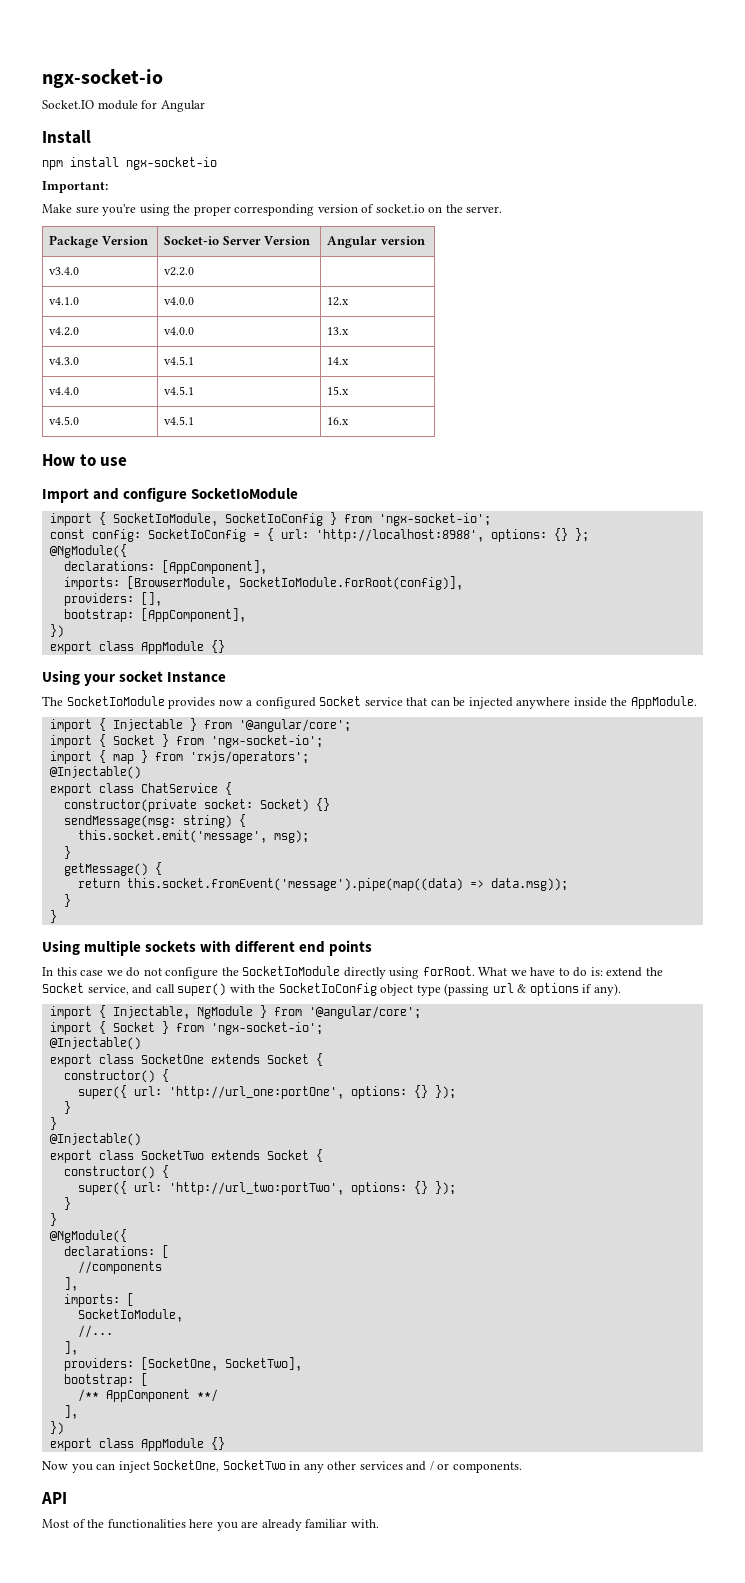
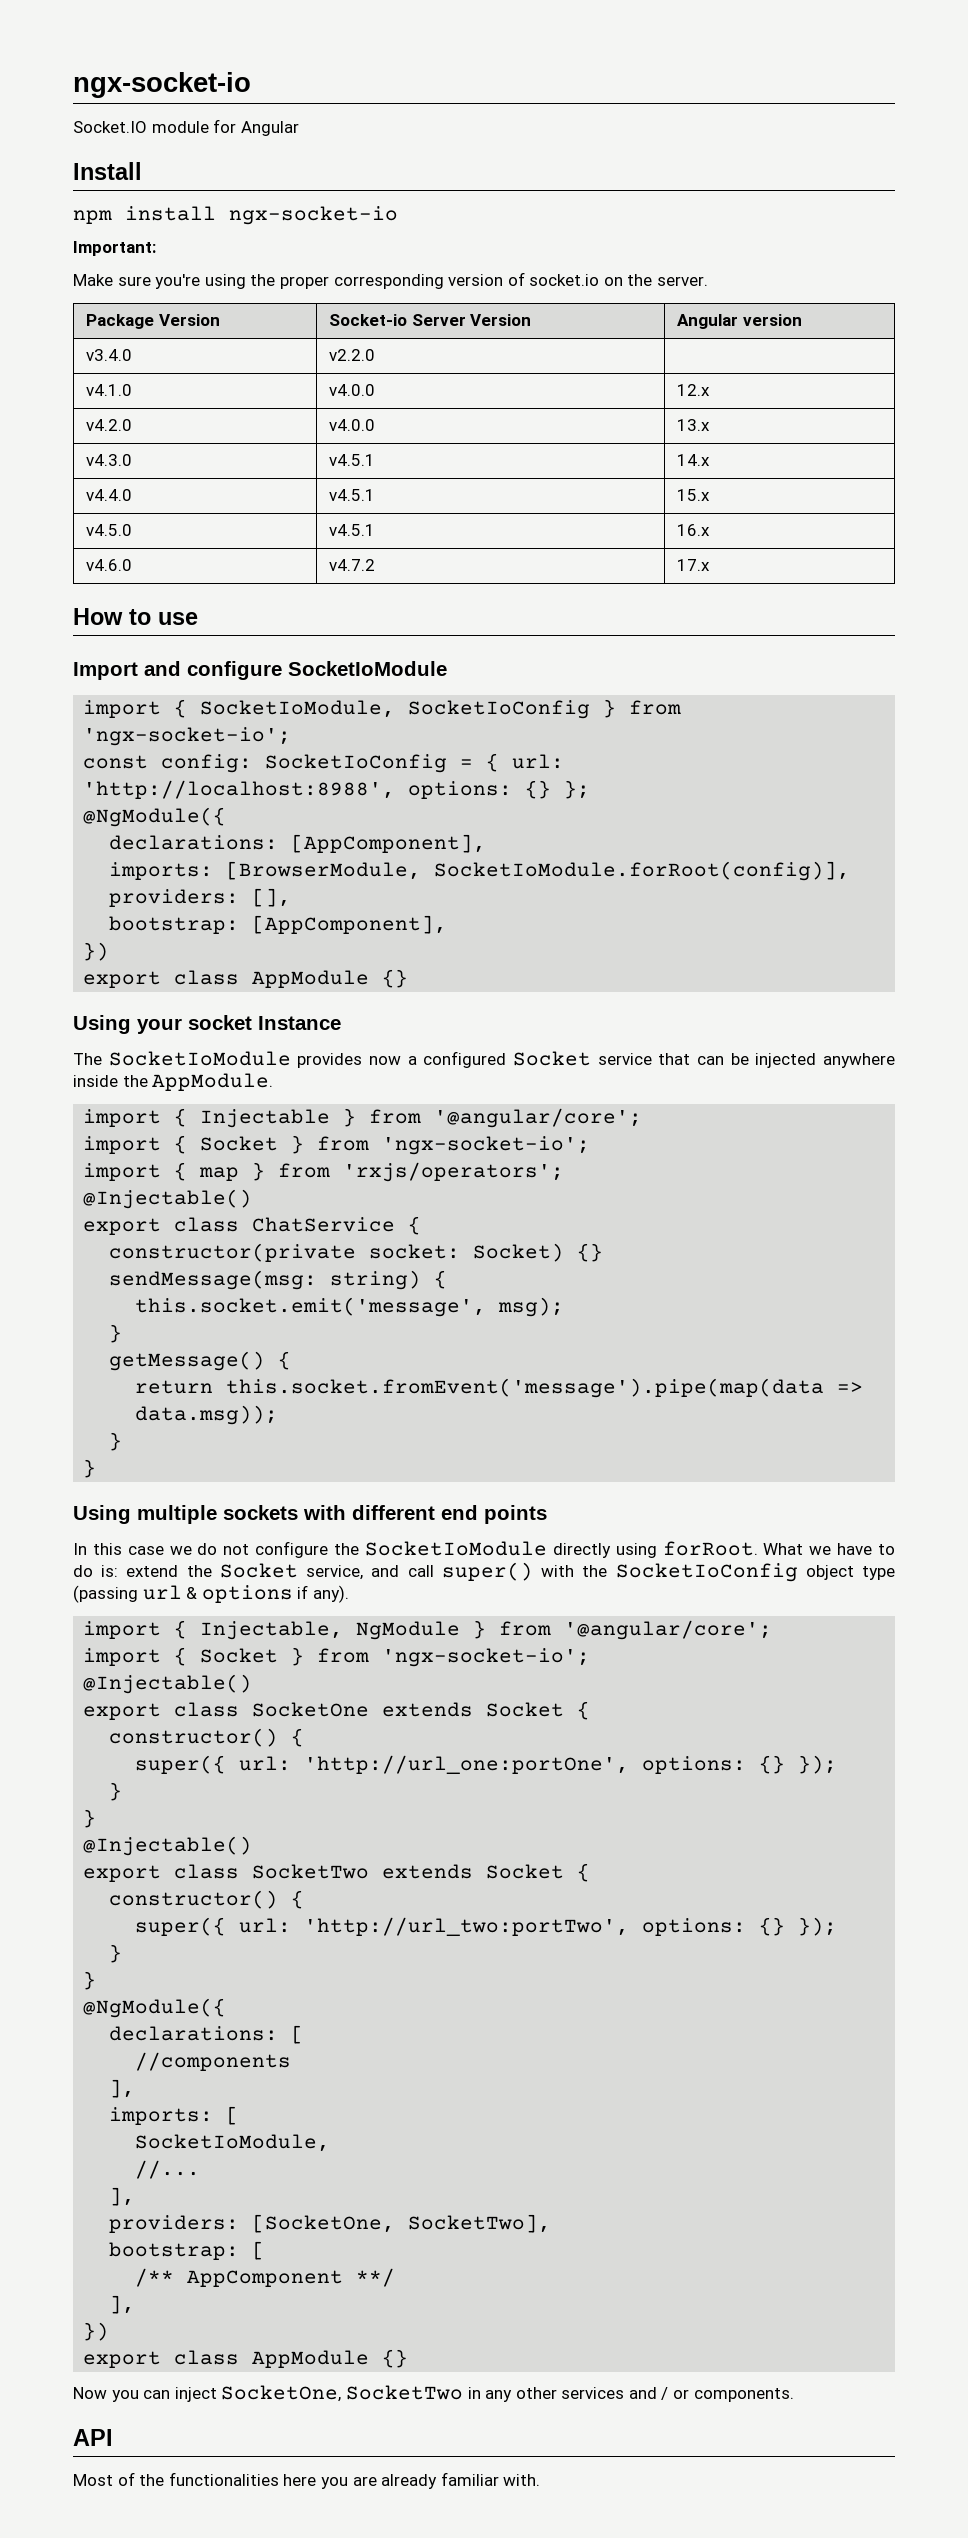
(350, 421) none -> [86,559,133,571] [329,559,376,571] [677,559,711,571] // v4.6.0 | v4.7.2 | 17.x
[126,878,463,891] this.socket.fromEvent('message').pipe(map((data) -> [226,1378,825,1398] this.socket.fromEvent('message').pipe(map(data

